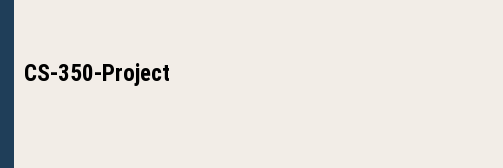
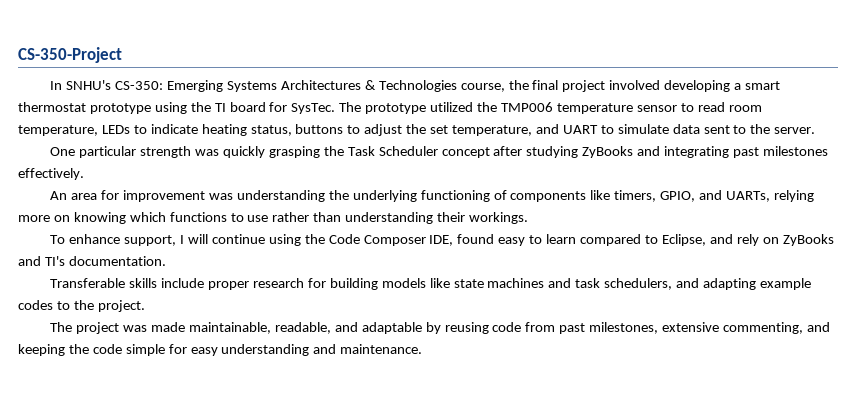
(170, 74) none -> [50,80,781,92] [18,102,762,114] [18,124,816,136] [50,146,828,158] [18,168,84,180] [50,190,814,202] [18,212,529,224] [50,234,834,246] [18,256,166,266] [50,278,811,290] [18,300,145,312] [50,322,830,334] [18,344,423,356] // In SNHU's CS-350: Emerging Systems Architectures & Technologies course, the final project involved developing a smart thermostat prototype using the TI board for SysTec. The prototype utilized the TMP006 temperature sensor to read room temperature, LEDs to indicate heating status, buttons to adjust the set temperature, and UART to simulate data sent to the server. // One particular strength was quickly grasping the Task Scheduler concept after studying ZyBooks and integrating past milestones effectively. // An area for improvement was understanding the underlying functioning of components like timers, GPIO, and UARTs, relying more on knowing which functions to use rather than understanding their workings. // To enhance support, I will continue using the Code Composer IDE, found easy to learn compared to Eclipse, and rely on ZyBooks and TI's documentation. // Transferable skills include proper research for building models like state machines and task schedulers, and adapting example codes to the project. // The project was made maintainable, readable, and adaptable by reusing code from past milestones, extensive commenting, and keeping the code simple for easy understanding and maintenance.

